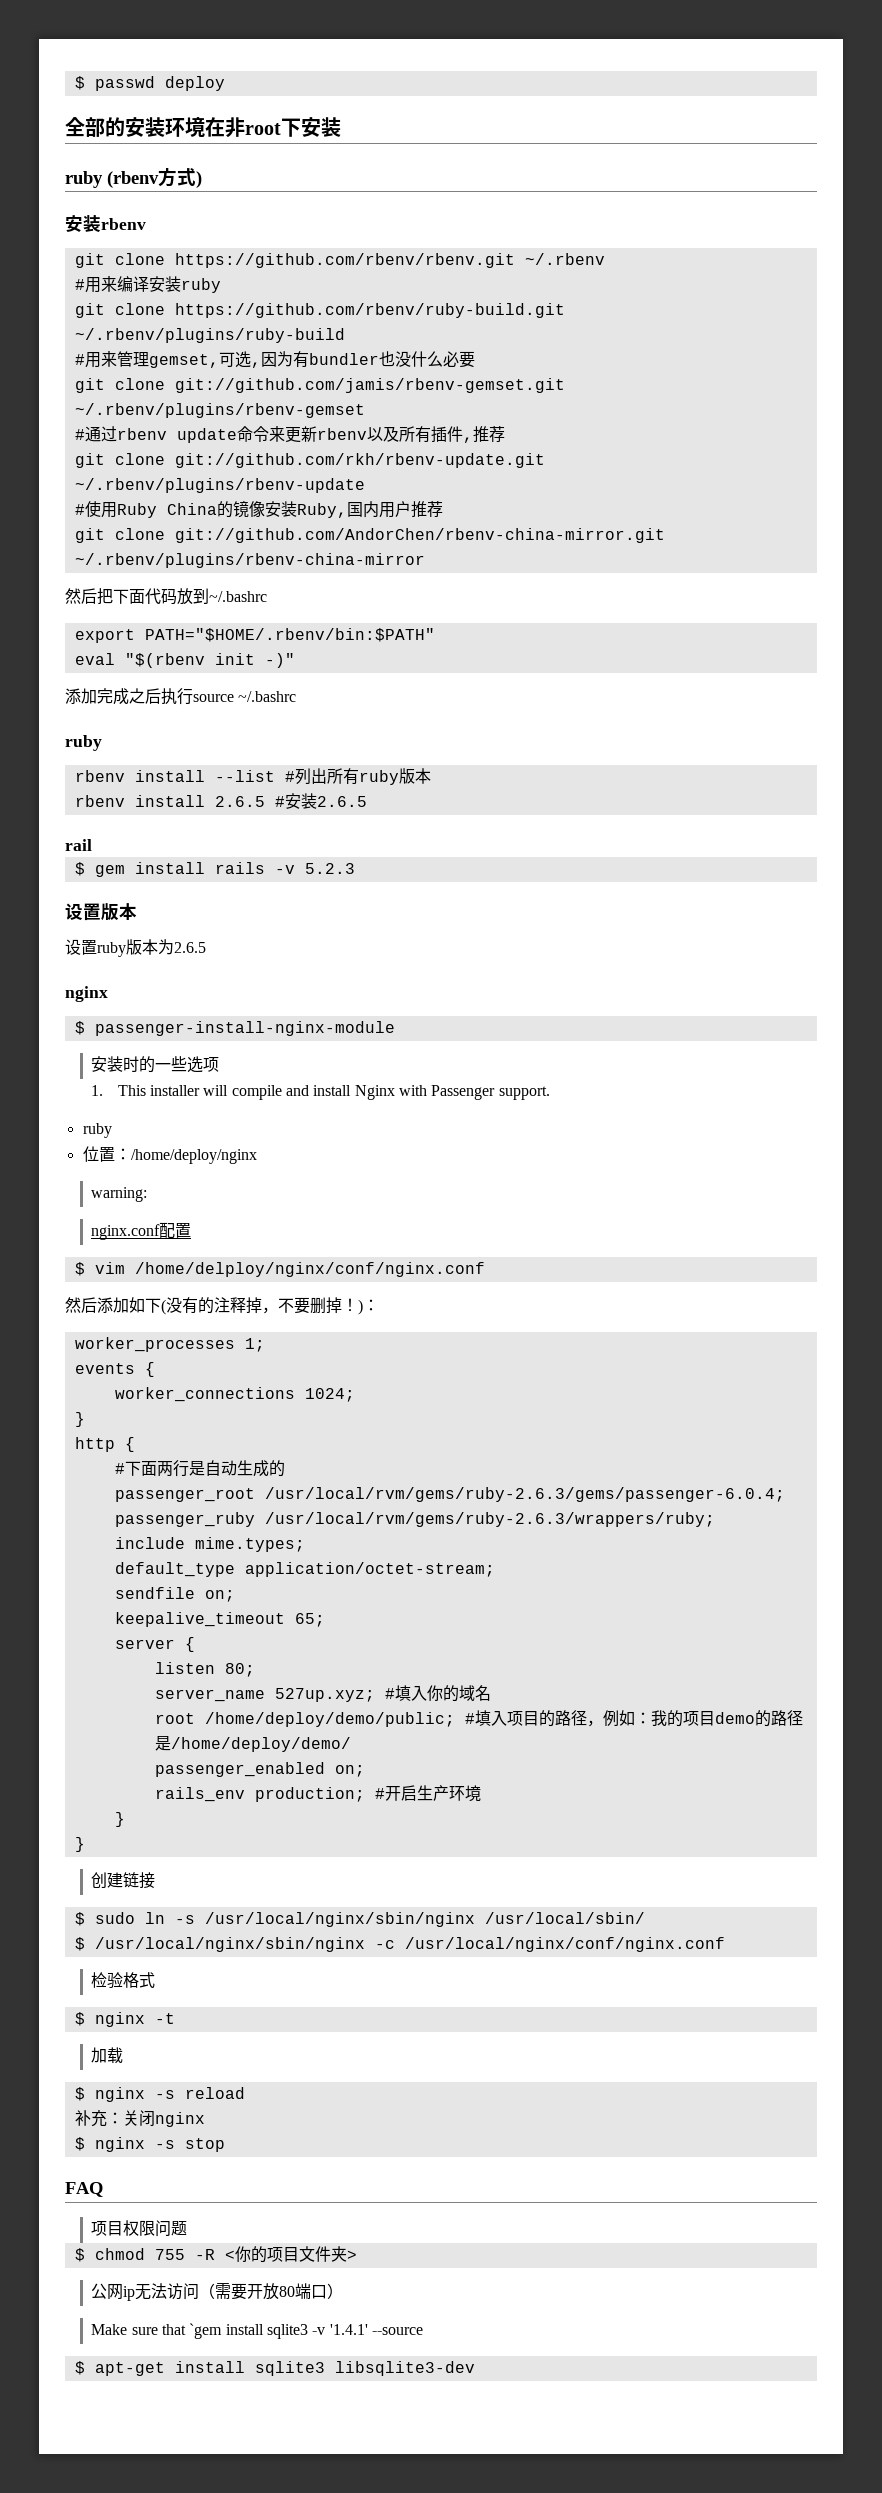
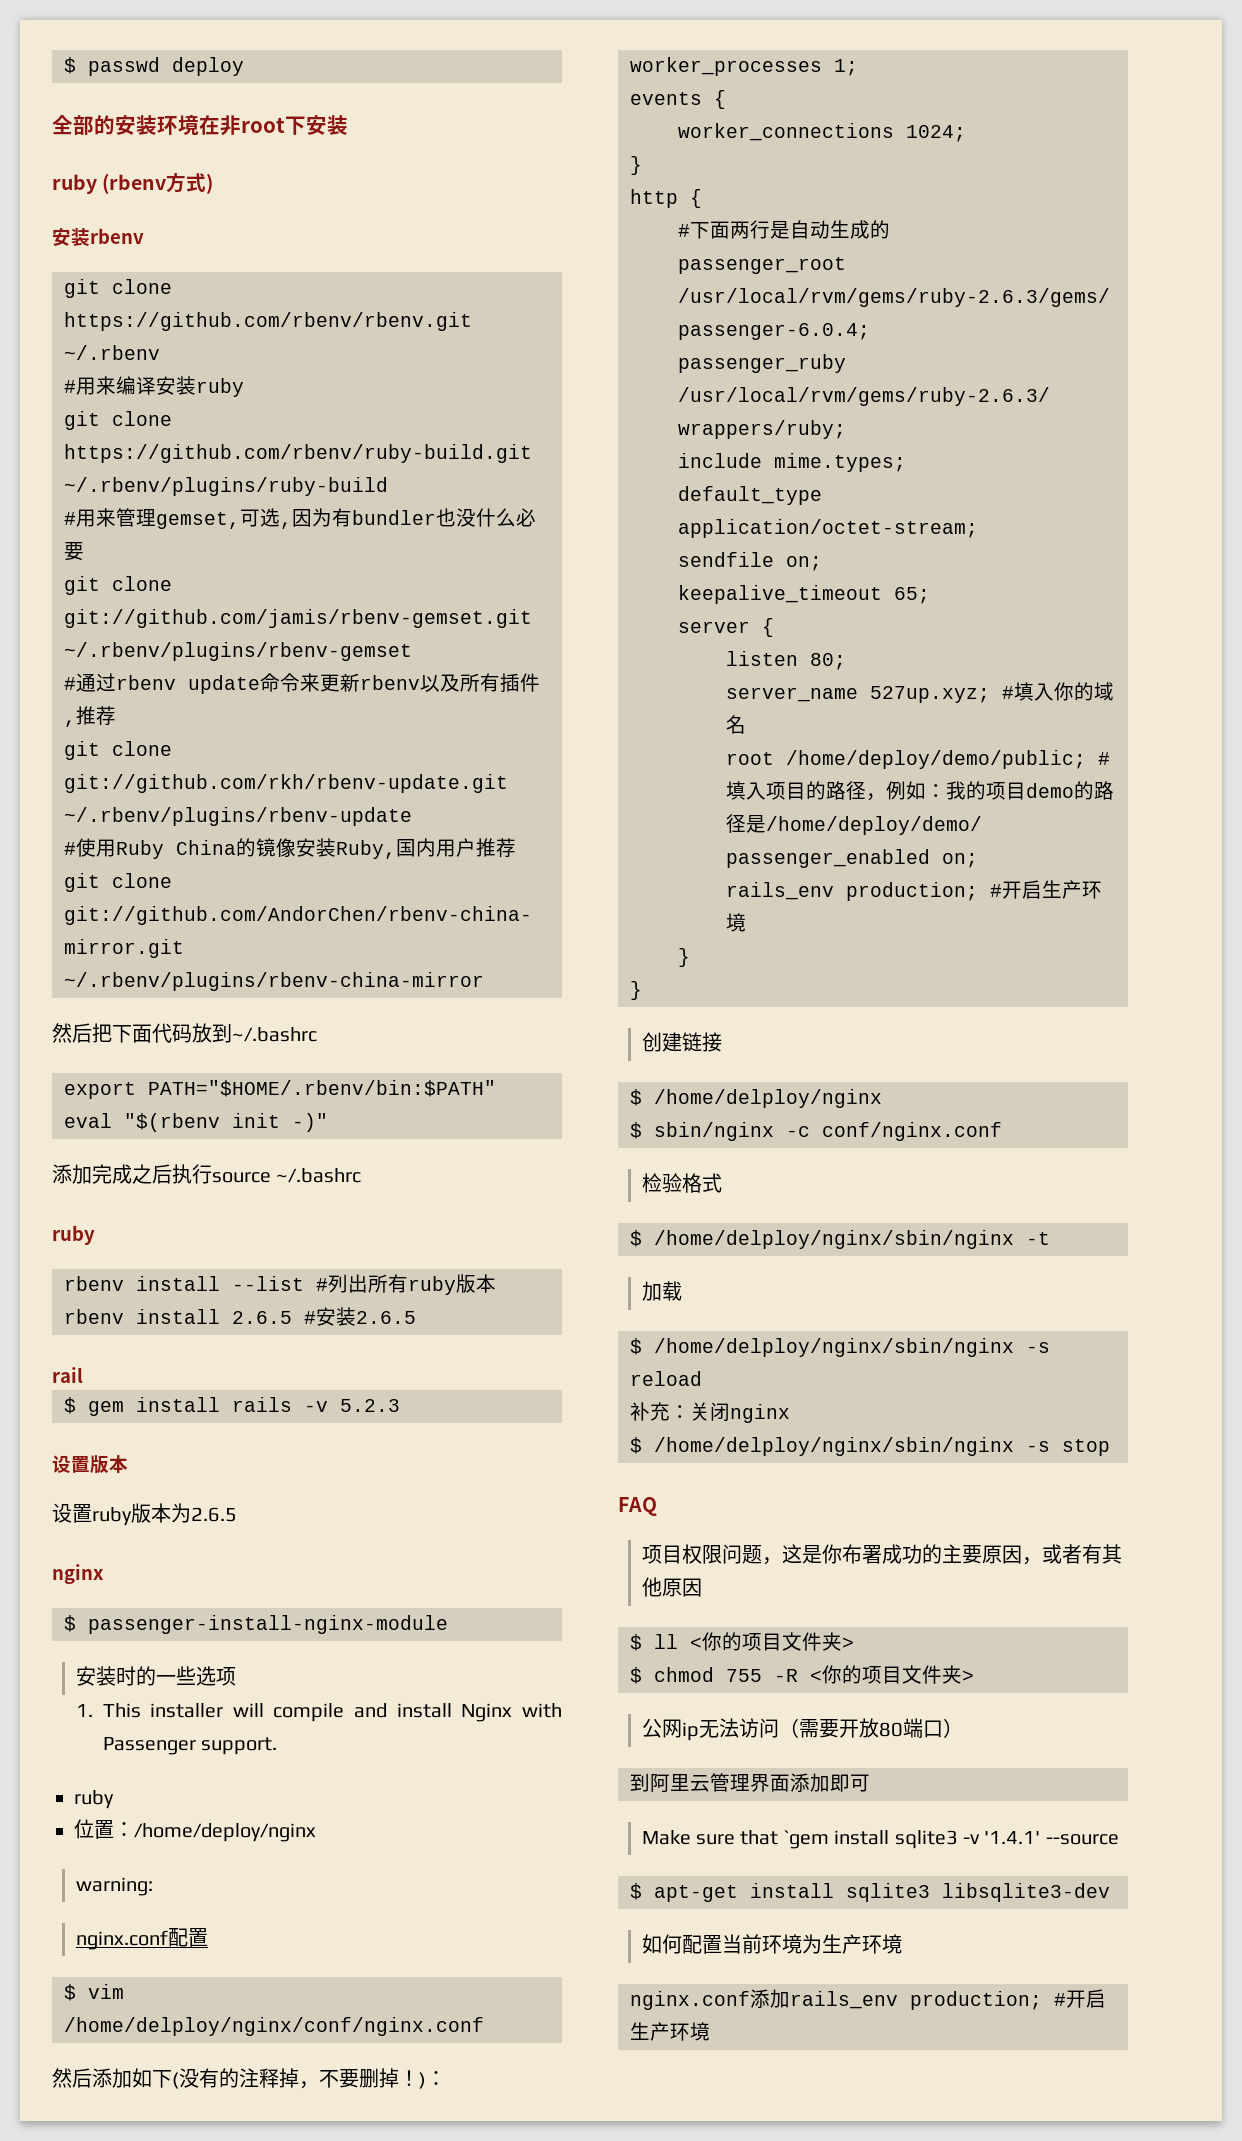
[94,1912,645,1927] [74,1937,725,1952] sudo ln -s /usr/local/nginx/sbin/nginx /usr/local/sbin/ // $ /usr/local/nginx/sbin/nginx -c /usr/local/nginx/conf/nginx.conf -> [654,1089,882,1108] [630,1122,1002,1141] /home/delploy/nginx // $ sbin/nginx -c conf/nginx.conf
[94,2012,145,2027] nginx -> [654,1230,1014,1249] /home/delploy/nginx/sbin/nginx
[94,2087,145,2102] nginx -> [654,1338,1014,1357] /home/delploy/nginx/sbin/nginx
[94,2137,145,2152] nginx -> [654,1437,1014,1456] /home/delploy/nginx/sbin/nginx
(188, 2228) none -> [761,1544,1122,1565] [641,1577,702,1597] [630,1632,854,1651] ，这是你布署成功的主要原因，或者有其他原因 // $ ll <你的项目文件夹>
(344, 2291) none -> [630,1773,870,1793] // 到阿里云管理界面添加即可
(475, 2368) none -> [641,1934,902,1954] [630,1989,1106,2010] [630,2022,710,2041] // 如何配置当前环境为生产环境 // nginx.conf添加rails_env production; #开启生产环境

